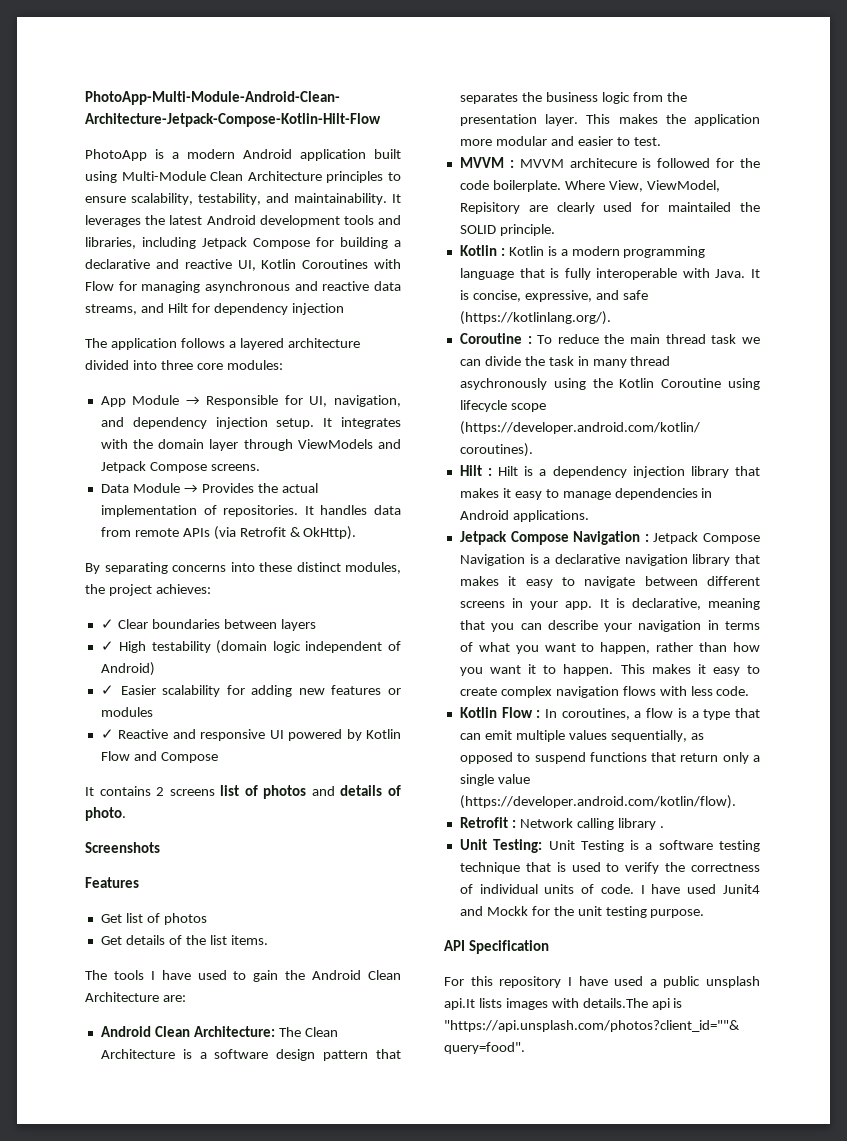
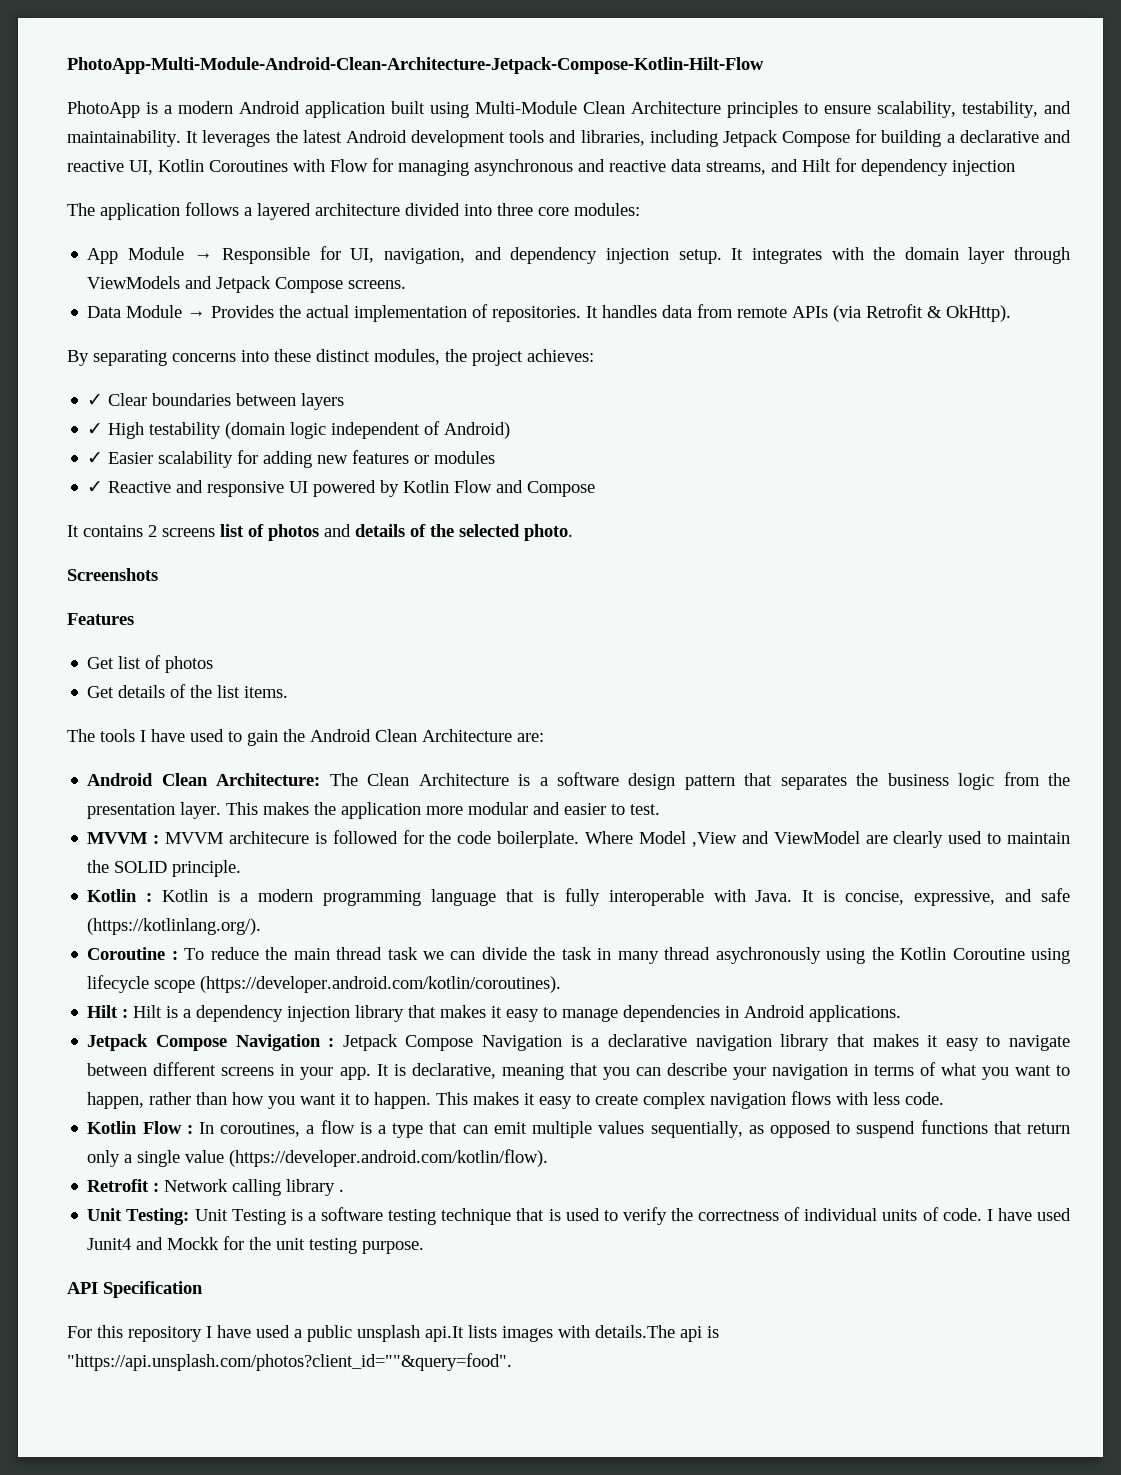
(401, 790) none -> [430,524,520,537] the selected
[608,180,720,192] [459,202,520,214] View, ViewModel, Repisitory -> [638,831,860,847] Model ,View and ViewModel
[641,202,732,212] for maintailed -> [987,832,1070,844] to maintain

